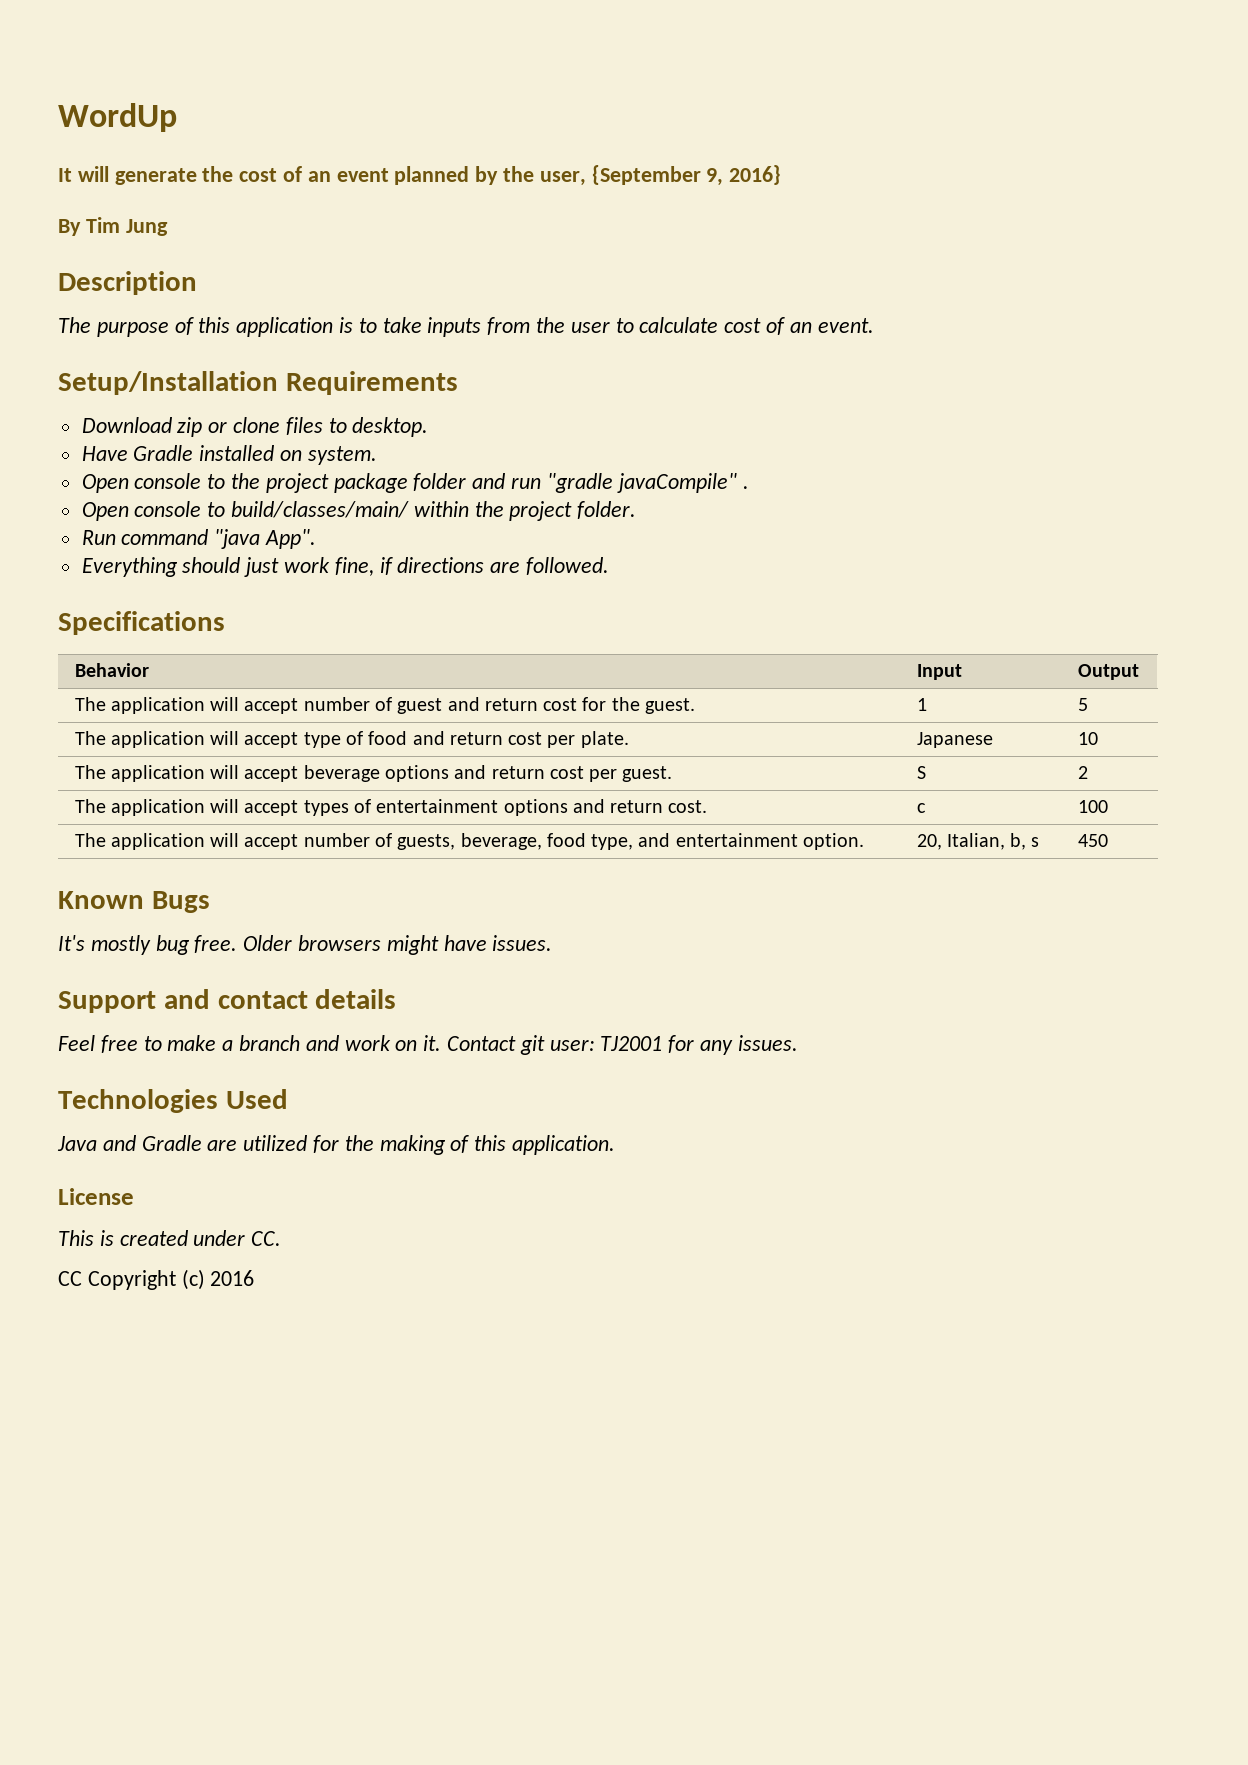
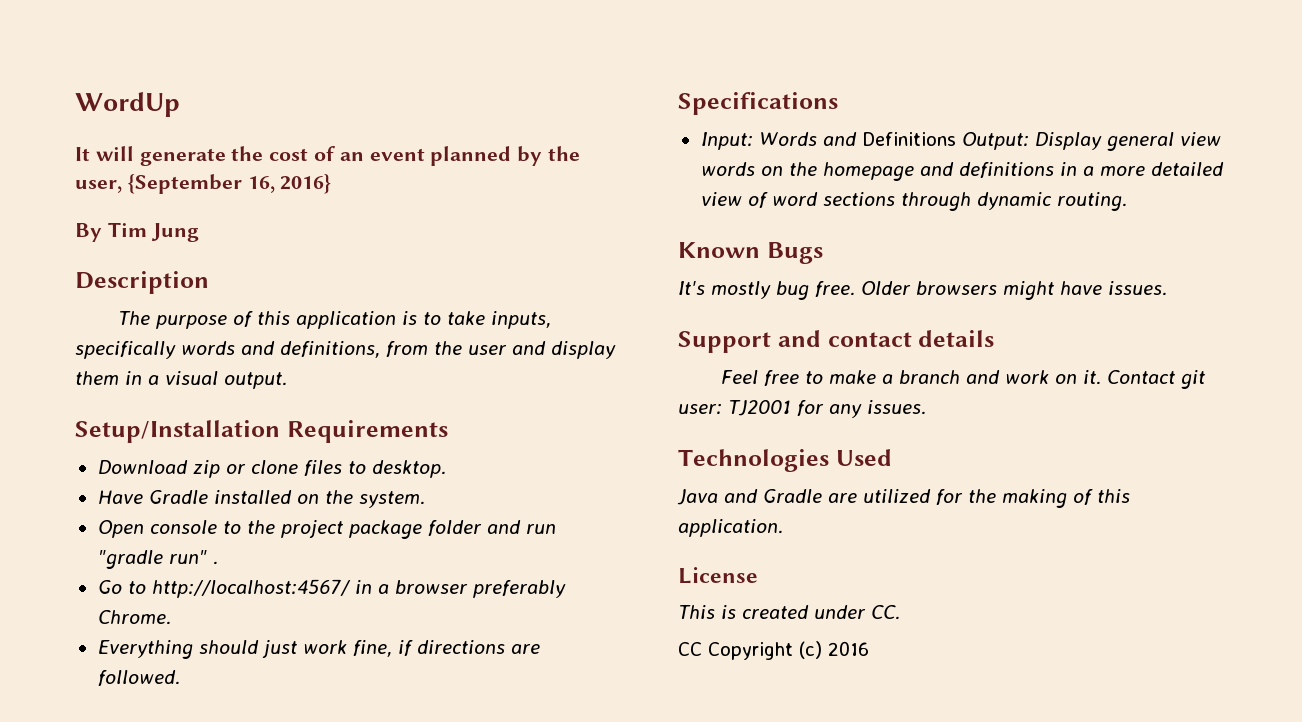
[706,168,724,186] 9, -> [247,176,275,193] 16,
[427,317,874,337] inputs from the user to calculate cost of an event. -> [490,311,551,329] [75,341,616,359] [75,371,287,389] inputs, specifically words and definitions, from the user and display them in a visual output.
(303, 455) none -> [324,490,353,504] the
[616,473,737,493] javaCompile" -> [168,550,207,564] run"
[81,501,637,521] [81,529,317,549] Open console to build/classes/main/ within the project folder. // Run command "java App". -> [97,579,566,598] [97,610,171,625] Go to http://localhost:4567/ in a browser preferably Chrome.
[74,663,149,677] [916,664,962,680] [1077,664,1139,680] [74,697,695,714] [916,698,927,711] [1077,698,1088,711] [74,731,629,748] [916,732,993,748] [1077,732,1098,745] [74,765,673,782] [916,766,926,779] [1077,766,1088,779] [74,799,708,816] [916,803,926,813] [1077,800,1108,813] [74,833,864,850] [916,833,1040,850] [1077,834,1108,847] // Behavior | Input | Output // The application will accept number of guest and return cost for the guest. | 1 | 5 // The application will accept type of food and return cost per plate. | Japanese | 10 // The application will accept beverage options and return cost per guest. | S | 2 // The application will accept types of entertainment options and return cost. | c | 100 // The application will accept number of guests, beverage, food type, and entertainment option. | 20, Italian, b, s | 450 -> [700,132,1221,151] [700,162,1224,181] [700,192,1127,211] // Input: Words and Definitions Output: Display general view words on the homepage and definitions in a more detailed view of word sections through dynamic routing.

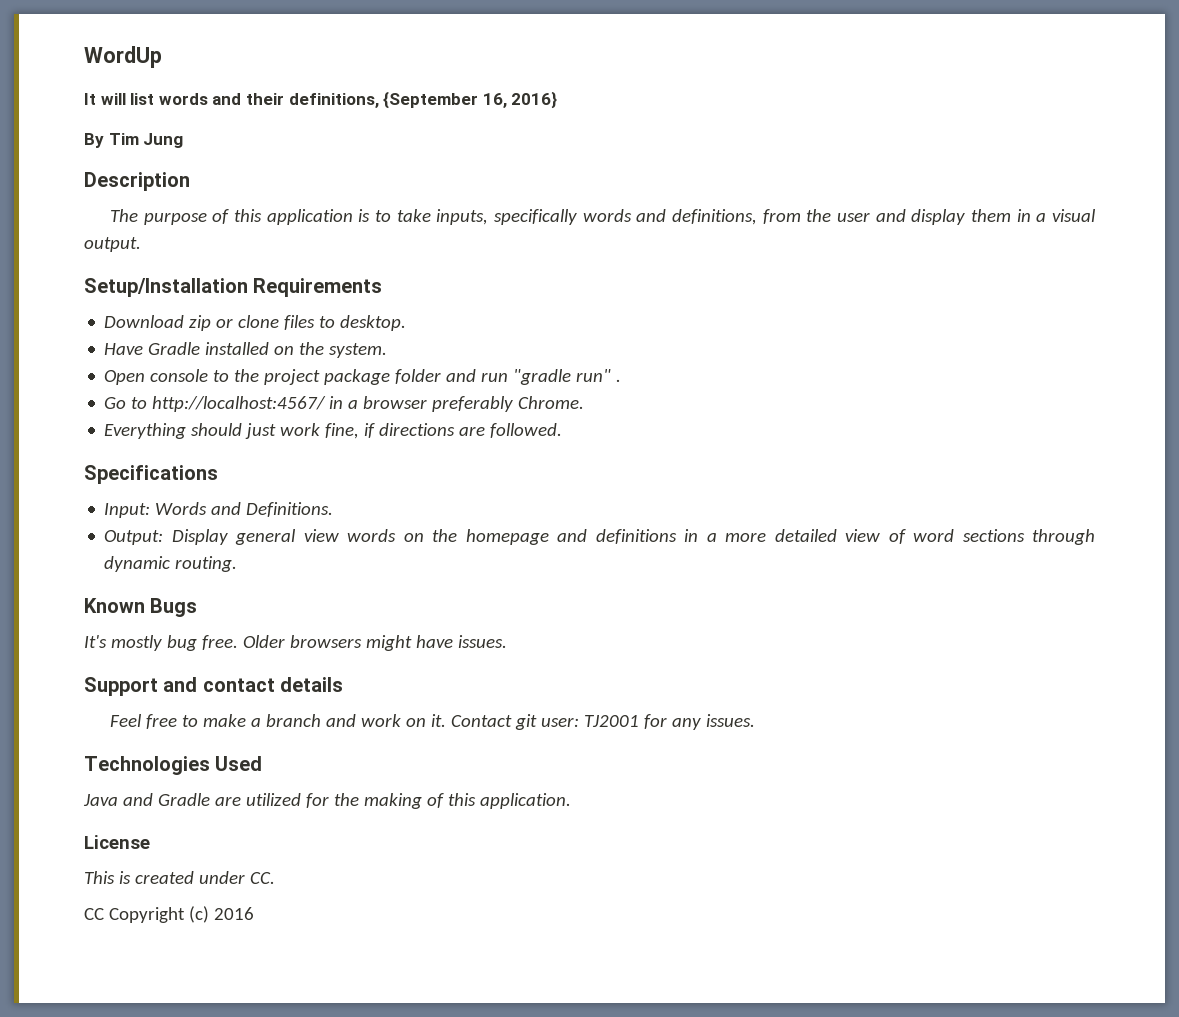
[139,146,581,166] [75,180,122,193] generate the cost of an event planned by the user, -> [130,93,379,108] list words and their definitions,
[861,132,956,146] Definitions -> [246,502,334,517] Definitions. //

